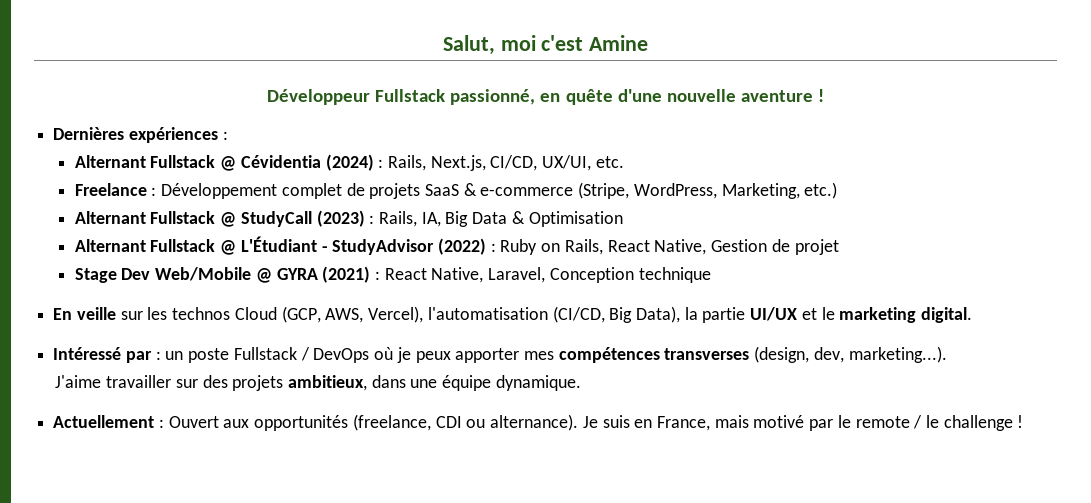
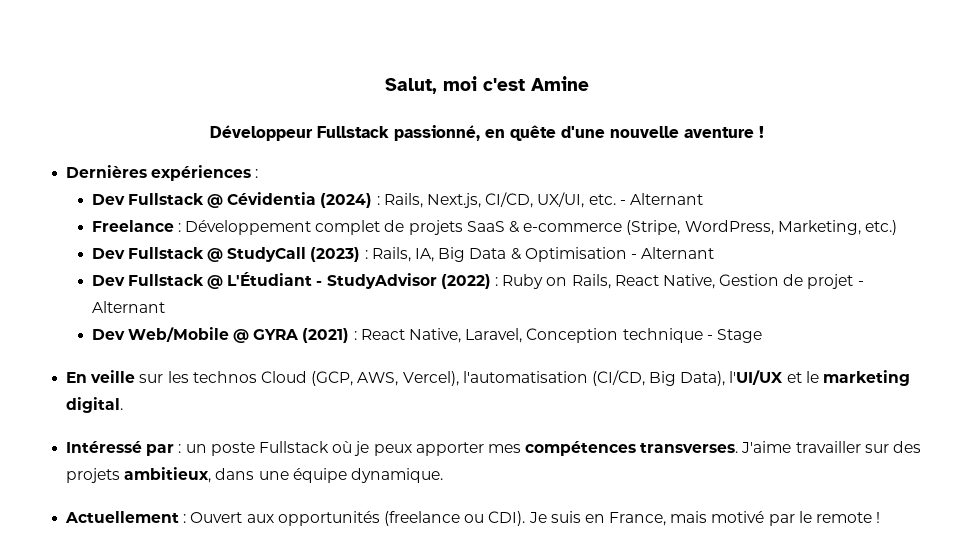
[74,155,146,168] Alternant -> [91,194,125,205] Dev
(624, 162) none -> [619,193,703,205] - Alternant
[74,211,146,224] Alternant -> [91,248,125,259] Dev
[74,239,146,252] // Alternant -> [630,247,715,259] [91,275,125,286] - Alternant // Dev
[74,268,117,283] // Stage -> [857,281,864,286] [91,301,165,313] - Alternant //
(711, 275) none -> [706,329,762,343] - Stage
[684,307,798,323] la partie UI/UX -> [729,370,784,385] l'UI/UX
[300,347,370,363] / DevOps -> (329, 447) none
[664,346,947,363] transverses (design, dev, marketing...). // -> [640,442,739,453] transverses.
[352,414,579,431] (freelance, CDI ou alternance). -> [383,511,526,526] (freelance ou CDI).
[913,415,1013,431] / le challenge -> (873, 517) none

